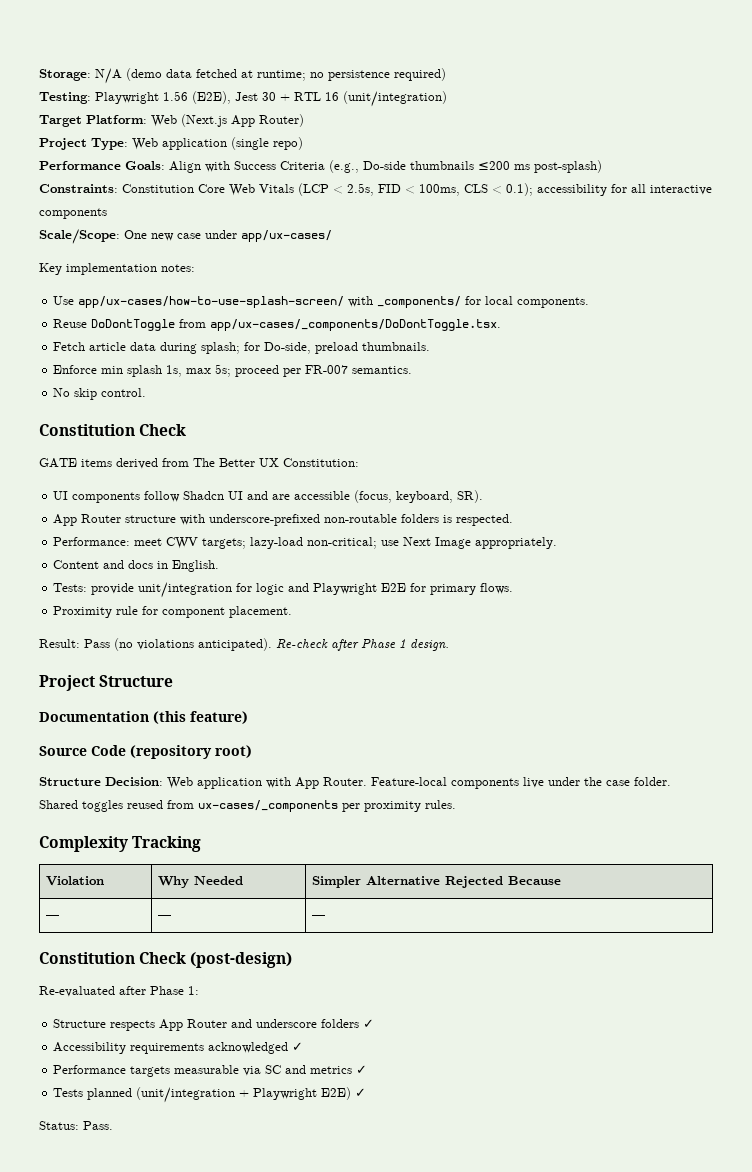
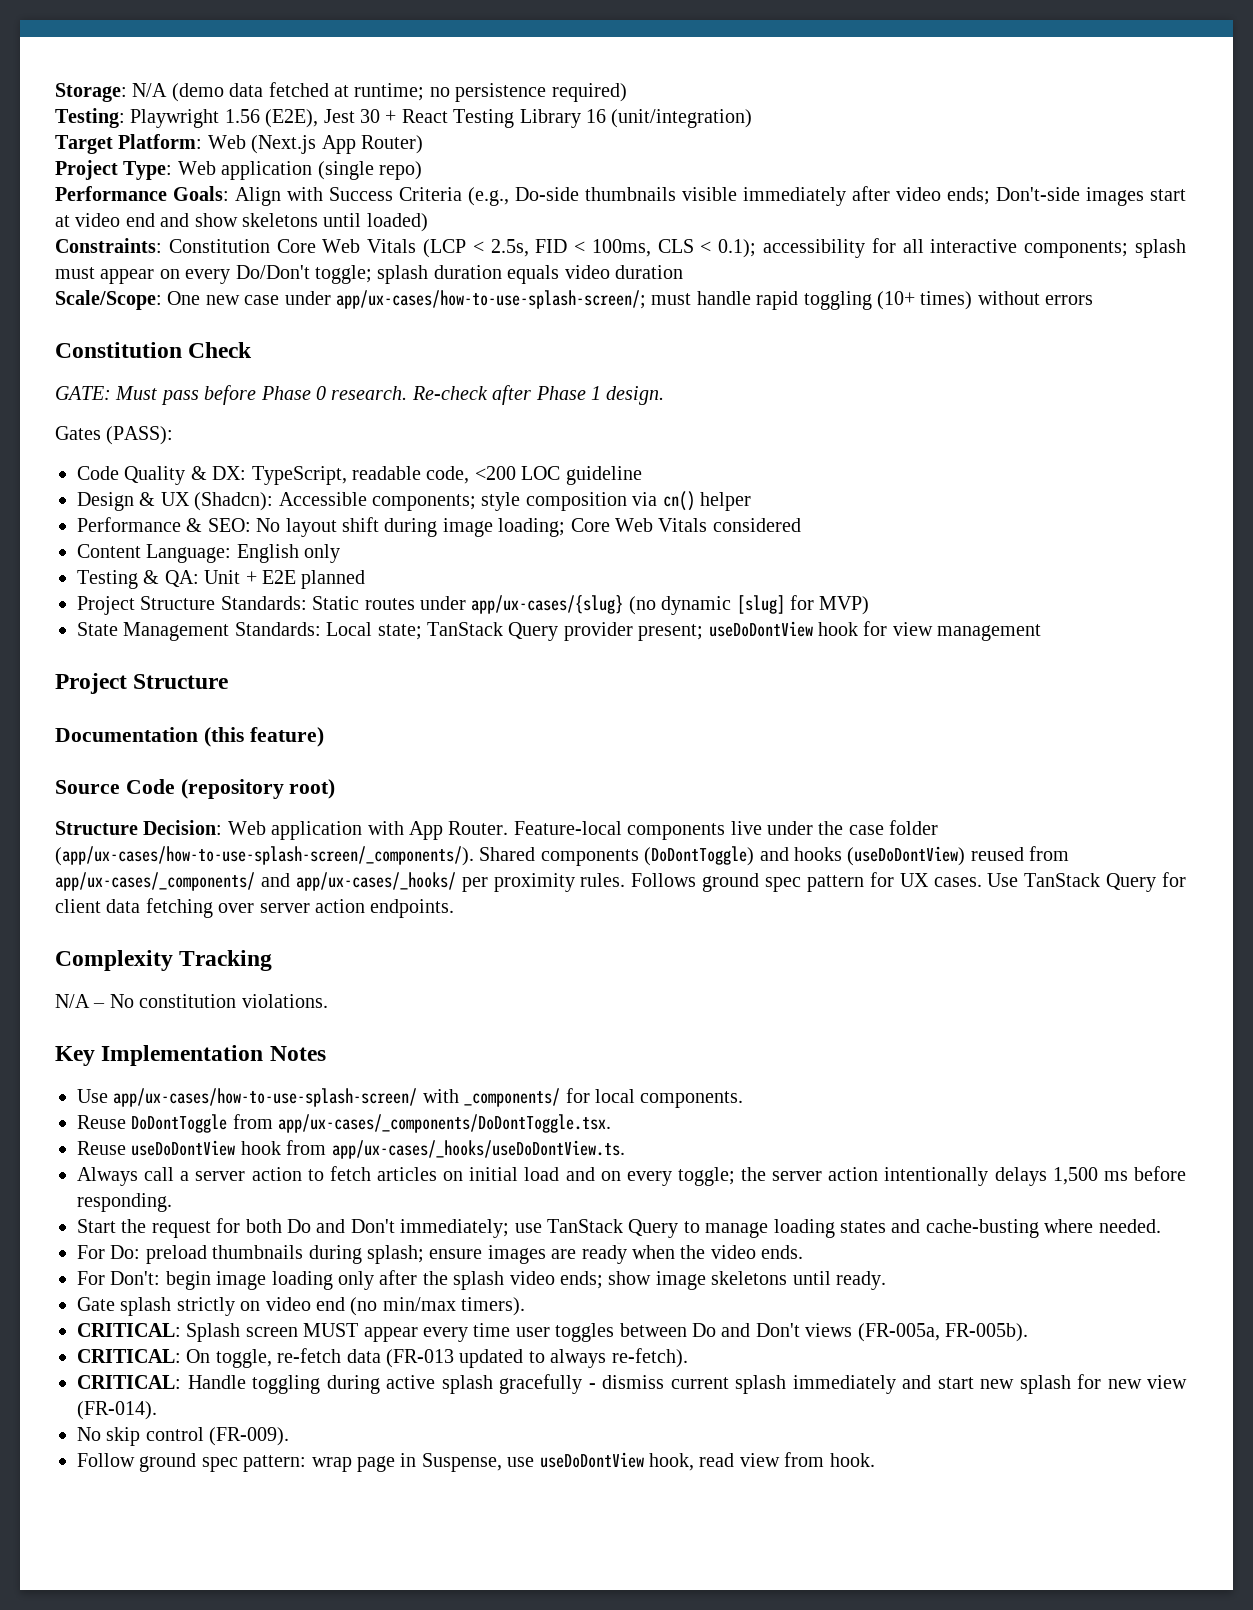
[294,92,321,101] RTL -> [401,109,581,128] React Testing Library
[478,160,602,173] ≤200 ms post-splash) -> [682,186,1186,206] [55,213,428,232] visible immediately after video ends; Don't-side images start at video end and show skeletons until loaded)
[39,208,107,219] components -> [1024,239,1186,258] [55,265,683,284] components; splash must appear on every Do/Don't toggle; splash duration equals video duration
[241,230,332,242] [39,263,195,275] [53,296,590,308] [53,319,502,331] [53,342,431,354] [53,364,413,377] [53,388,147,400] [39,424,187,436] [39,458,359,469] [53,490,484,503] [53,514,514,526] [53,537,558,549] [53,560,220,572] [53,582,514,598] [53,606,293,618] [39,638,272,651] app/ux-cases/ // Key implementation notes: // Use app/ux-cases/how-to-use-splash-screen/ with _components/ for local components. // Reuse DoDontToggle from app/ux-cases/_components/DoDontToggle.tsx. // Fetch article data during splash; for Do-side, preload thumbnails. // Enforce min splash 1s, max 5s; proceed per FR-007 semantics. // No skip control. // Constitution Check // GATE items derived from The Better UX Constitution: // UI components follow Shadcn UI and are accessible (focus, keyboard, SR). // App Router structure with underscore-prefixed non-routable folders is respected. // Performance: meet CWV targets; lazy-load non-critical; use Next Image appropriately. // Content and docs in English. // Tests: provide unit/integration for logic and Playwright E2E for primary flows. // Proximity rule for component placement. // Result: Pass (no violations anticipated). -> [336,290,1094,310] [55,342,253,358] [55,385,408,405] app/ux-cases/how-to-use-splash-screen/; must handle rapid toggling (10+ times) without errors // Constitution Check // GATE: Must pass before Phase 0 research.
(449, 645) none -> [55,426,174,445] [77,466,642,485] [77,491,751,511] [77,517,801,537] [77,544,341,563] [77,570,366,589] [77,595,870,615] [77,621,1042,641] // Gates (PASS): // Code Quality & DX: TypeScript, readable code, <200 LOC guideline // Design & UX (Shadcn): Accessible components; style composition via cn() helper // Performance & SEO: No layout shift during image loading; Core Web Vitals considered // Content Language: English only // Testing & QA: Unit + E2E planned // Project Structure Standards: Static routes under app/ux-cases/{slug} (no dynamic [slug] for MVP) // State Management Standards: Local state; TanStack Query provider present; useDoDontView hook for view management
[634,777,671,786] [39,800,456,812] [39,836,202,852] [45,876,104,886] [157,876,243,888] [311,876,561,888] [45,915,59,919] [157,915,171,919] [311,915,325,919] [39,952,293,968] [39,986,199,997] [53,1019,375,1031] [53,1042,304,1054] [53,1065,368,1077] [53,1087,367,1103] [39,1121,113,1130] folder. Shared toggles reused from ux-cases/_components per proximity rules. // Complexity Tracking // Violation | Why Needed | Simpler Alternative Rejected Because // — | — | — // Constitution Check (post-design) // Re-evaluated after Phase 1: // Structure respects App Router and underscore folders ✓ // Accessibility requirements acknowledged ✓ // Performance targets measurable via SC and metrics ✓ // Tests planned (unit/integration + Playwright E2E) ✓ // Status: Pass. -> [889,820,939,835] [55,846,1070,866] [55,872,1186,892] [55,898,455,918] [55,950,273,971] [55,994,328,1008] [55,1045,326,1066] [77,1088,744,1108] [77,1114,612,1133] [77,1140,625,1159] [77,1166,1186,1186] [77,1193,172,1212] [77,1218,1161,1238] [77,1245,804,1264] [77,1270,886,1290] [77,1297,526,1316] [77,1323,1028,1342] [77,1348,688,1368] [77,1374,1187,1394] [77,1401,157,1420] [77,1427,290,1446] [77,1452,875,1472] folder (app/ux-cases/how-to-use-splash-screen/_components/). Shared components (DoDontToggle) and hooks (useDoDontView) reused from app/ux-cases/_components/ and app/ux-cases/_hooks/ per proximity rules. Follows ground spec pattern for UX cases. Use TanStack Query for client data fetching over server action endpoints. // Complexity Tracking // N/A – No constitution violations. // Key Implementation Notes // Use app/ux-cases/how-to-use-splash-screen/ with _components/ for local components. // Reuse DoDontToggle from app/ux-cases/_components/DoDontToggle.tsx. // Reuse useDoDontView hook from app/ux-cases/_hooks/useDoDontView.ts. // Always call a server action to fetch articles on initial load and on every toggle; the server action intentionally delays 1,500 ms before responding. // Start the request for both Do and Don't immediately; use TanStack Query to manage loading states and cache-busting where needed. // For Do: preload thumbnails during splash; ensure images are ready when the video ends. // For Don't: begin image loading only after the splash video ends; show image skeletons until ready. // Gate splash strictly on video end (no min/max timers). // CRITICAL: Splash screen MUST appear every time user toggles between Do and Don't views (FR-005a, FR-005b). // CRITICAL: On toggle, re-fetch data (FR-013 updated to always re-fetch). // CRITICAL: Handle toggling during active splash gracefully - dismiss current splash immediately and start new splash for new view (FR-014). // No skip control (FR-009). // Follow ground spec pattern: wrap page in Suspense, use useDoDontView hook, read view from hook.

